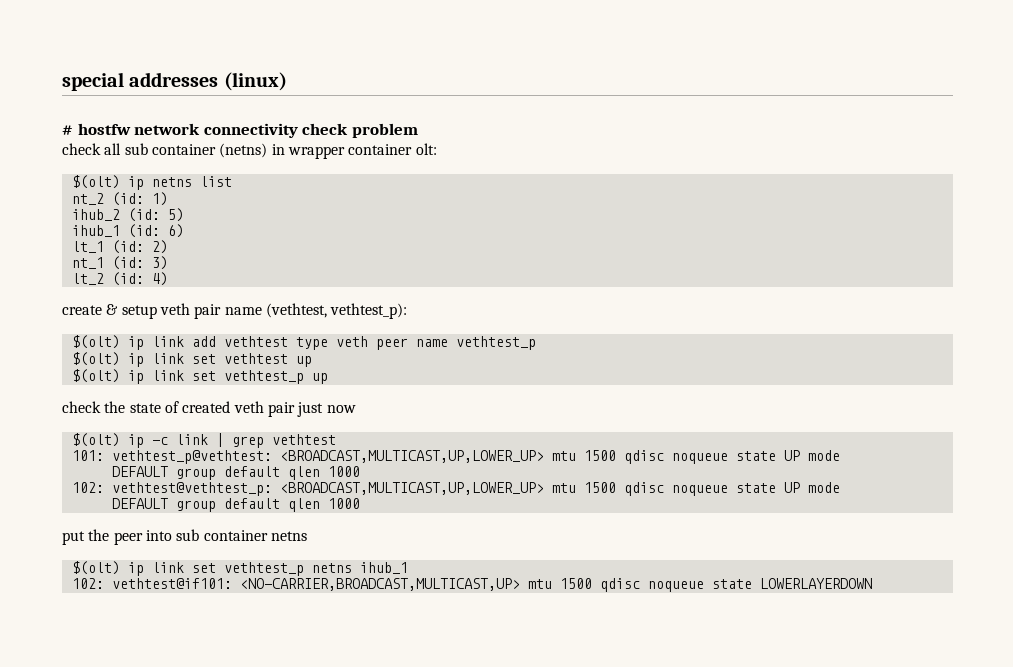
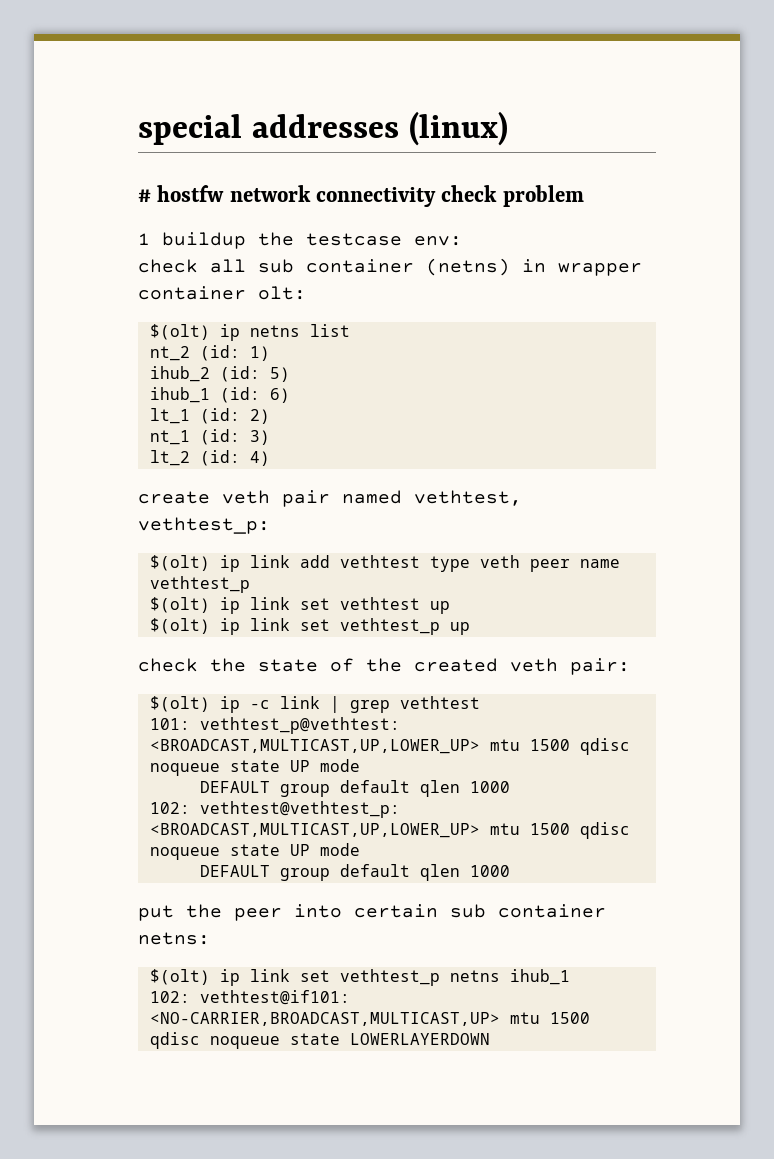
(418, 130) none -> [138,232,462,249] // 1 buildup the testcase env:
[106,303,408,319] & setup veth pair name (vethtest, vethtest_p): -> [222,490,522,507] [138,517,270,534] veth pair named vethtest, vethtest_p:
(179, 407) none -> [366,658,402,672] the
[267,402,356,417] pair just now -> [570,658,630,675] pair:
[176,529,307,541] sub container netns -> [354,904,606,918] [138,932,210,945] certain sub container netns:

